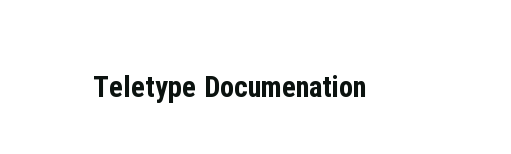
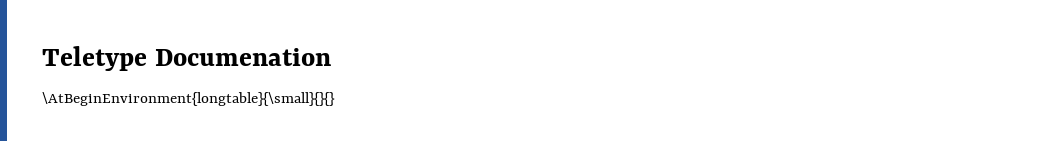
(366, 86) none -> [42,92,335,106] // \AtBeginEnvironment{longtable}{\small}{}{}

